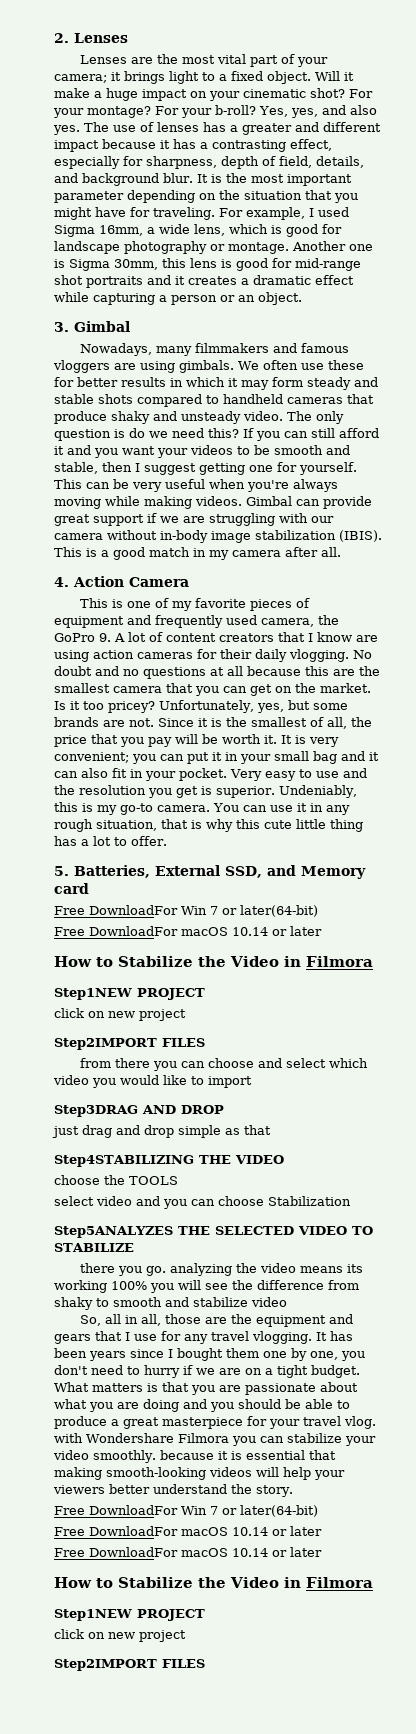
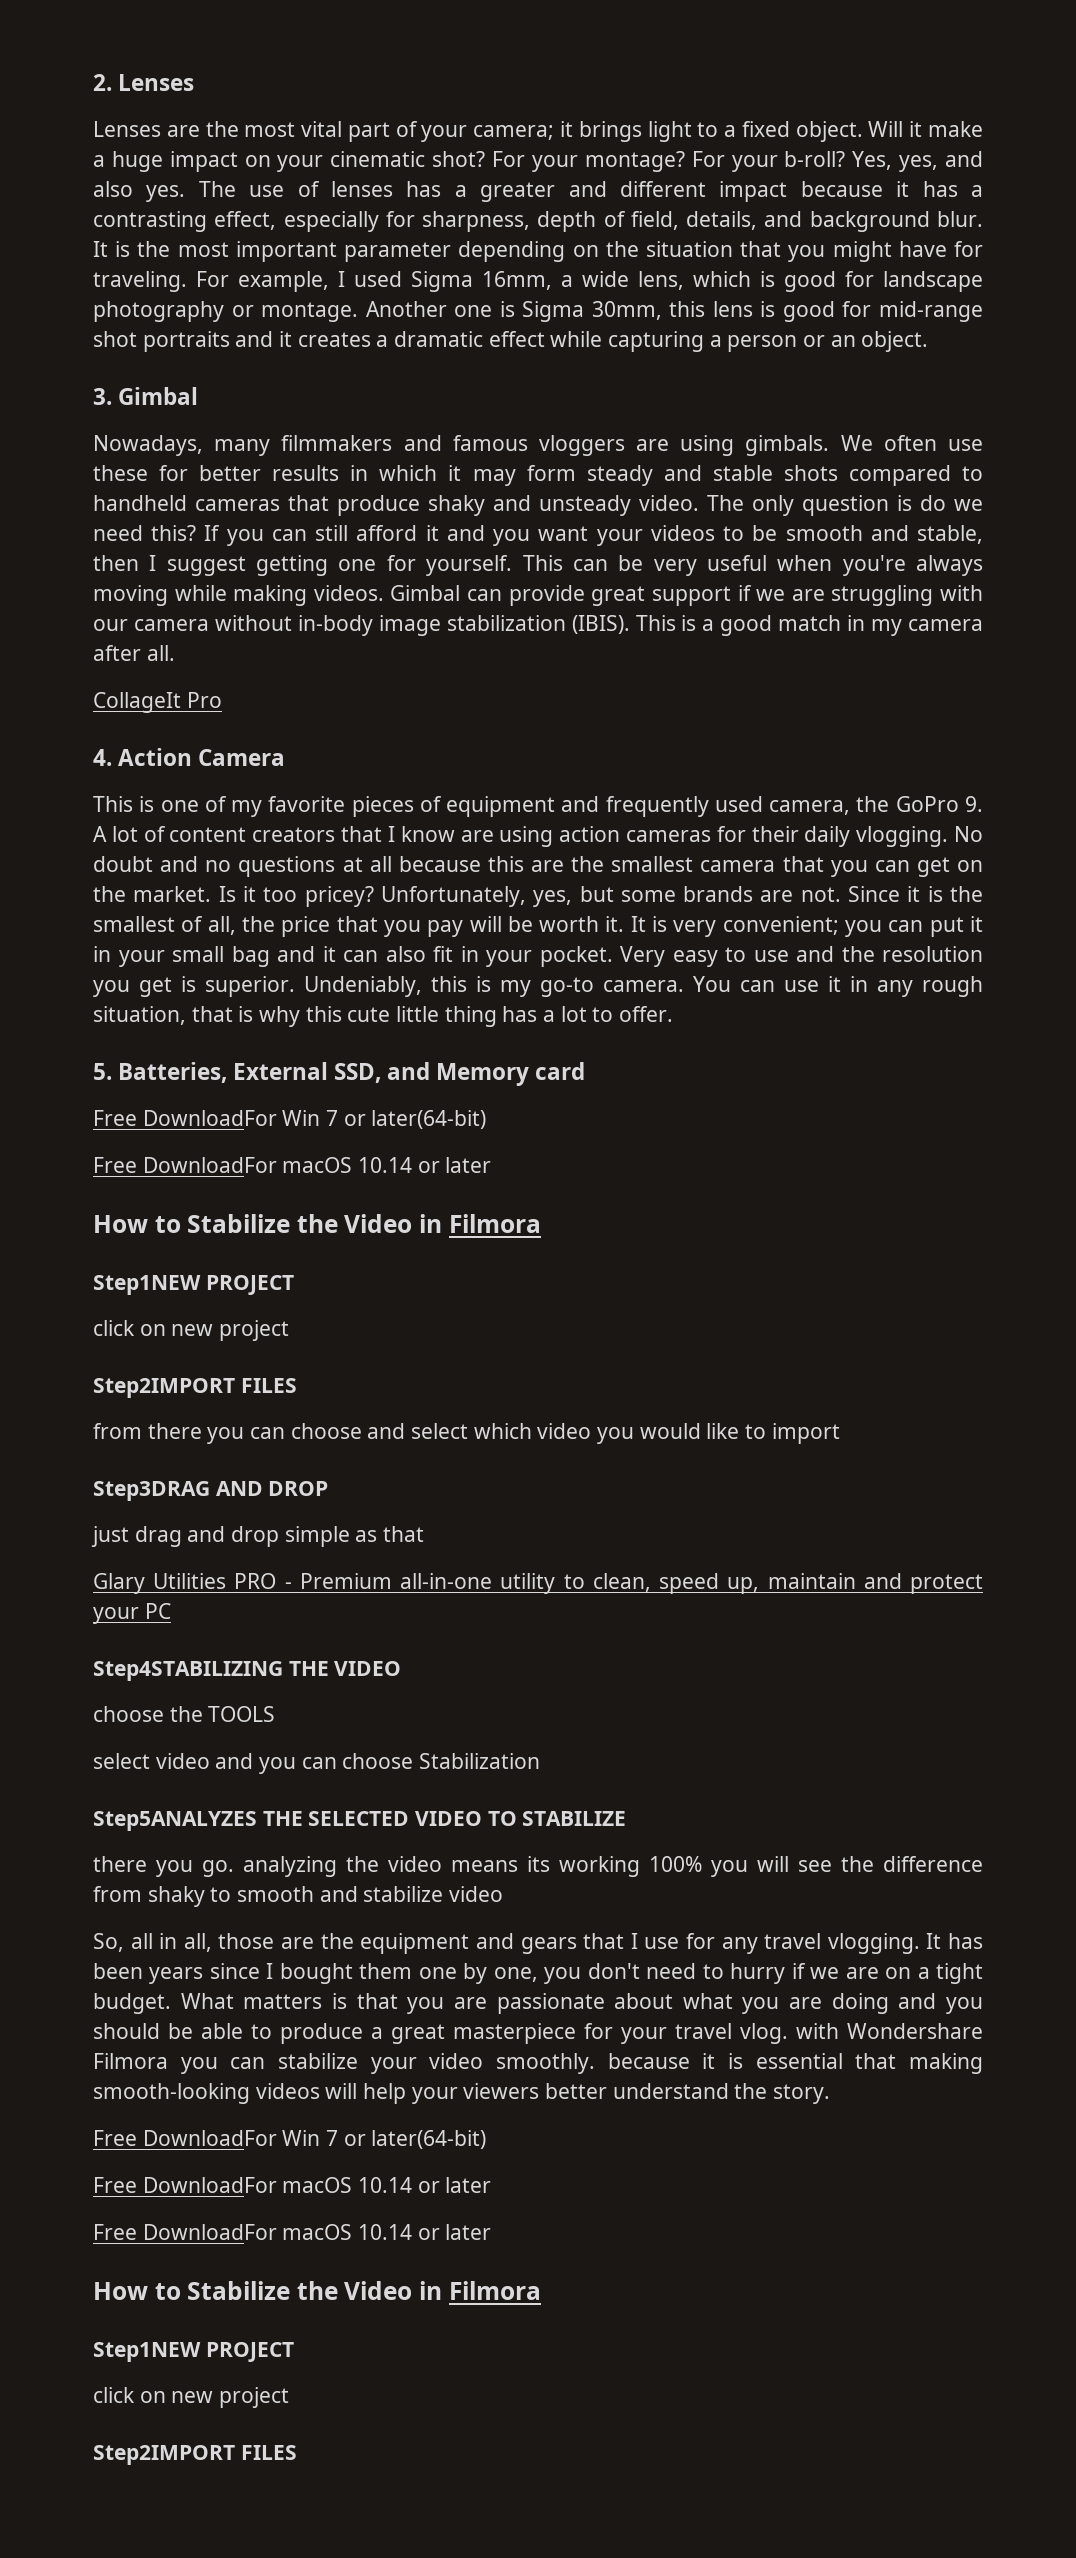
(341, 552) none -> [93,692,222,713] // CollageIt Pro
(271, 1130) none -> [93,1573,984,1594] [93,1603,171,1624] // Glary Utilities PRO - Premium all-in-one utility to clean, speed up, maintain and protect your PC

